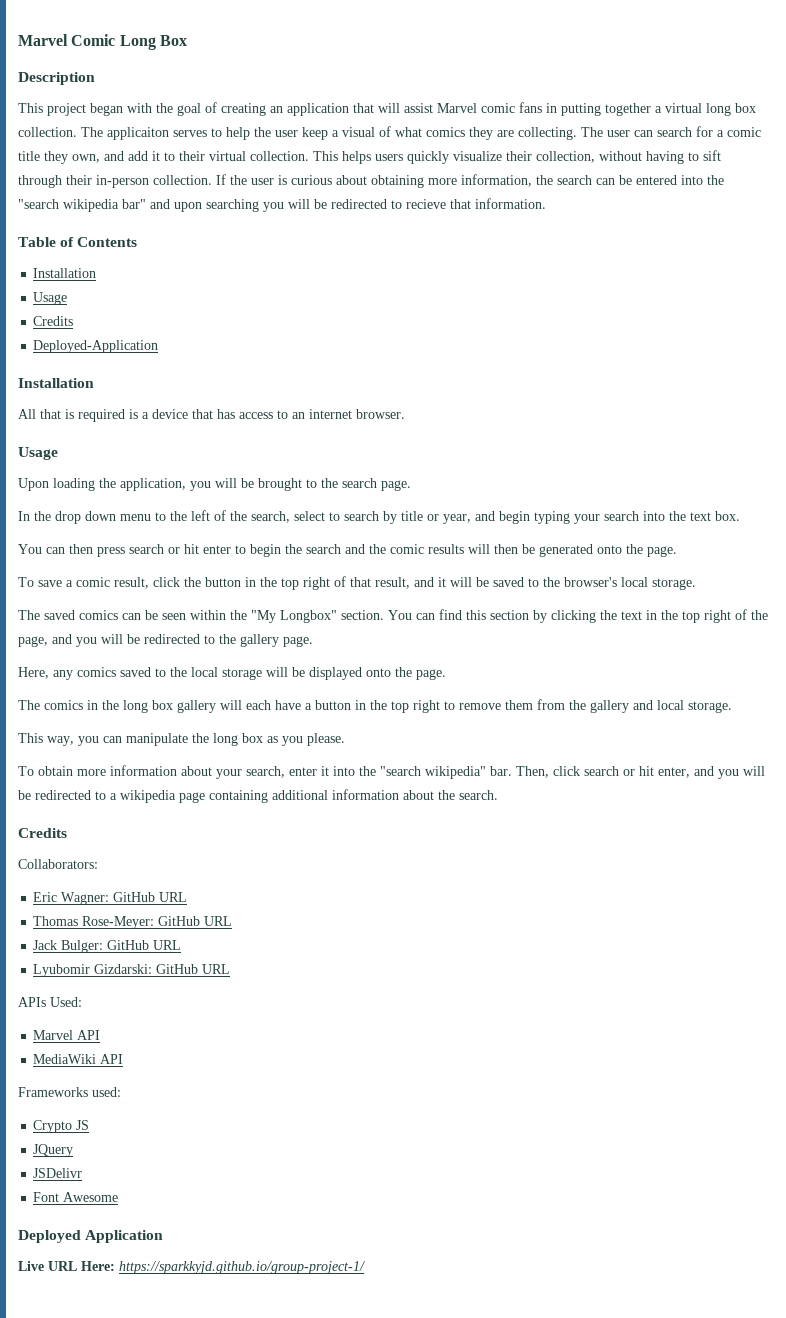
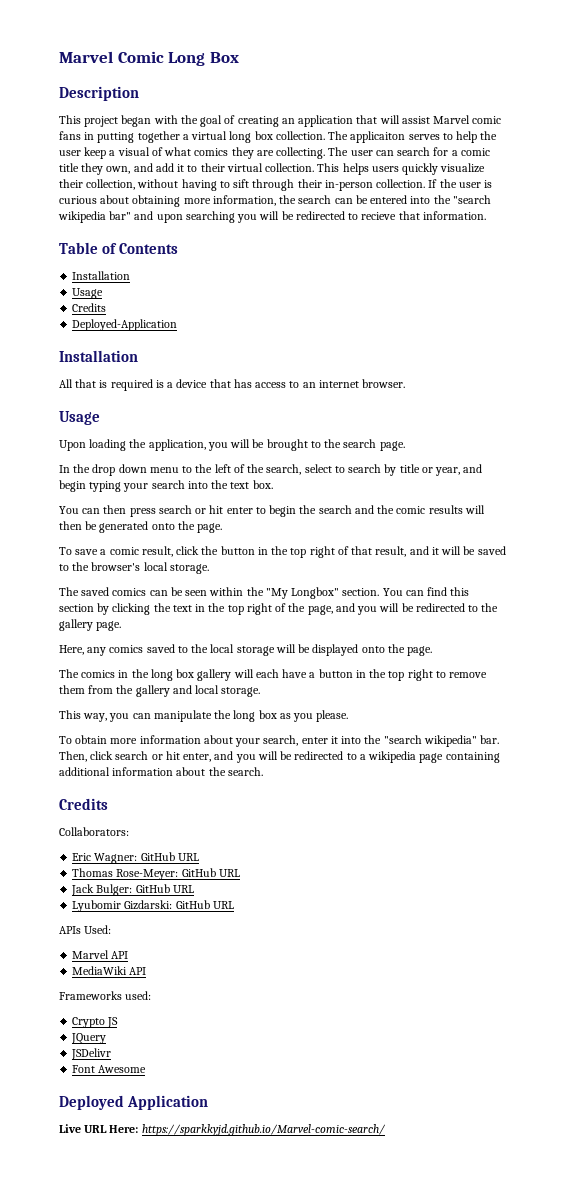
[119,1261,365,1274] https://sparkkyjd.github.io/group-project-1/ -> [141,1124,386,1136] https://sparkkyjd.github.io/Marvel-comic-search/

